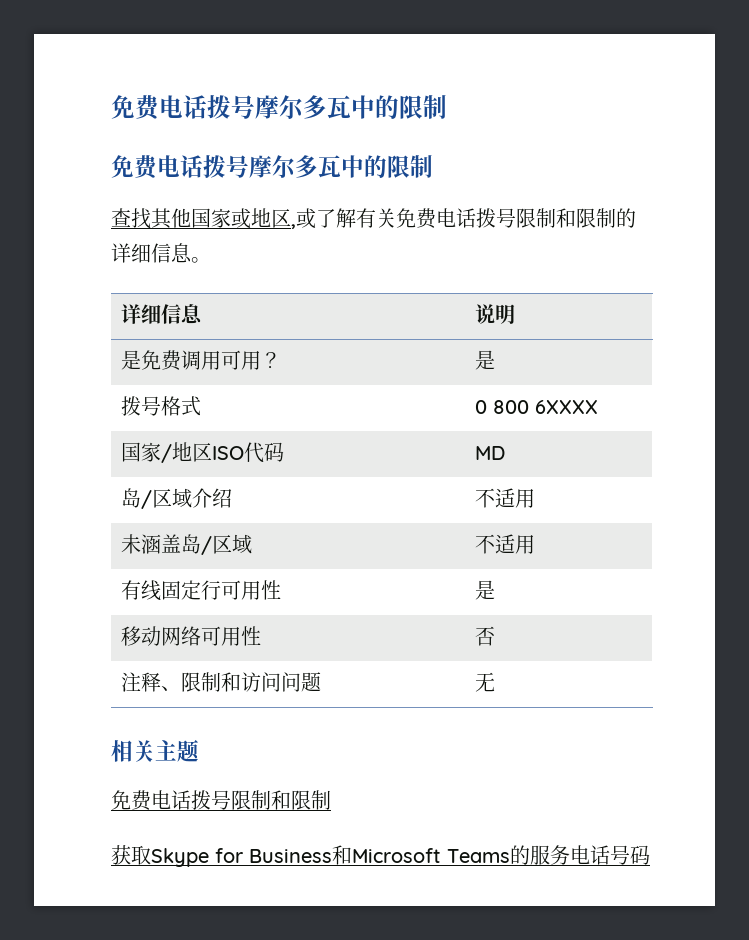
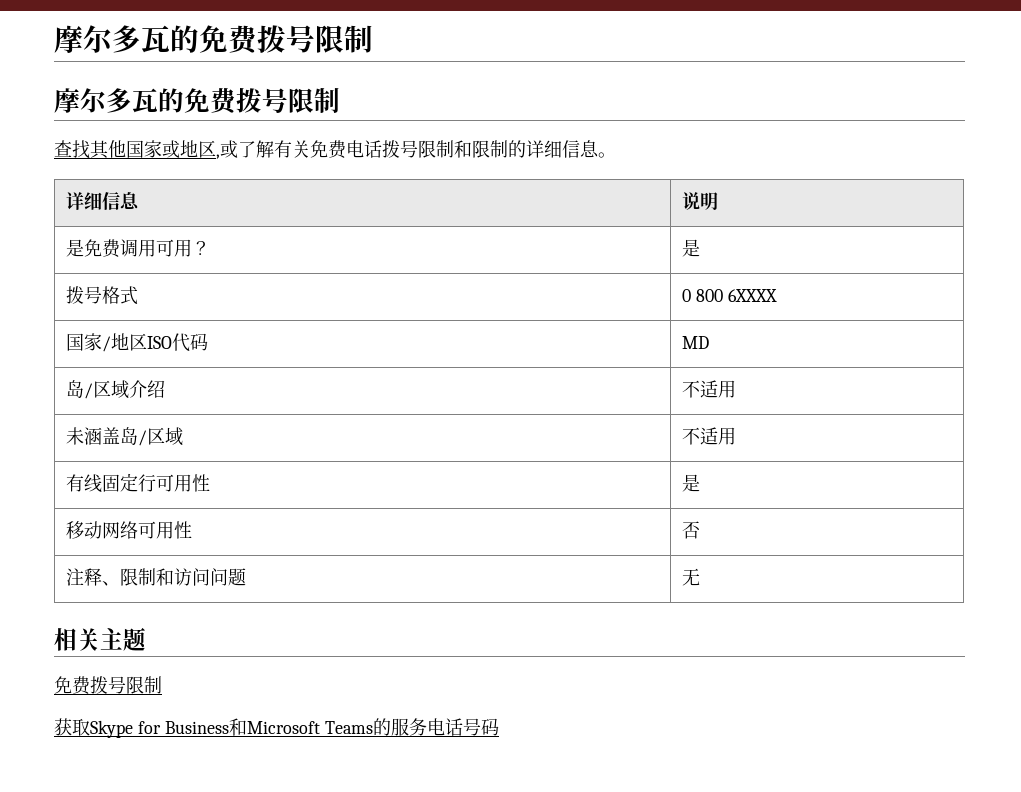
[111,95,447,120] [111,155,387,179] 免费电话拨号摩尔多瓦中的限制 // 免费电话拨号摩尔多瓦中的 -> [54,25,373,54] [54,88,288,114] 摩尔多瓦的免费拨号限制 // 摩尔多瓦的免费拨号
[151,790,331,810] 电话拨号限制和限制 -> [90,676,162,694] 拨号限制

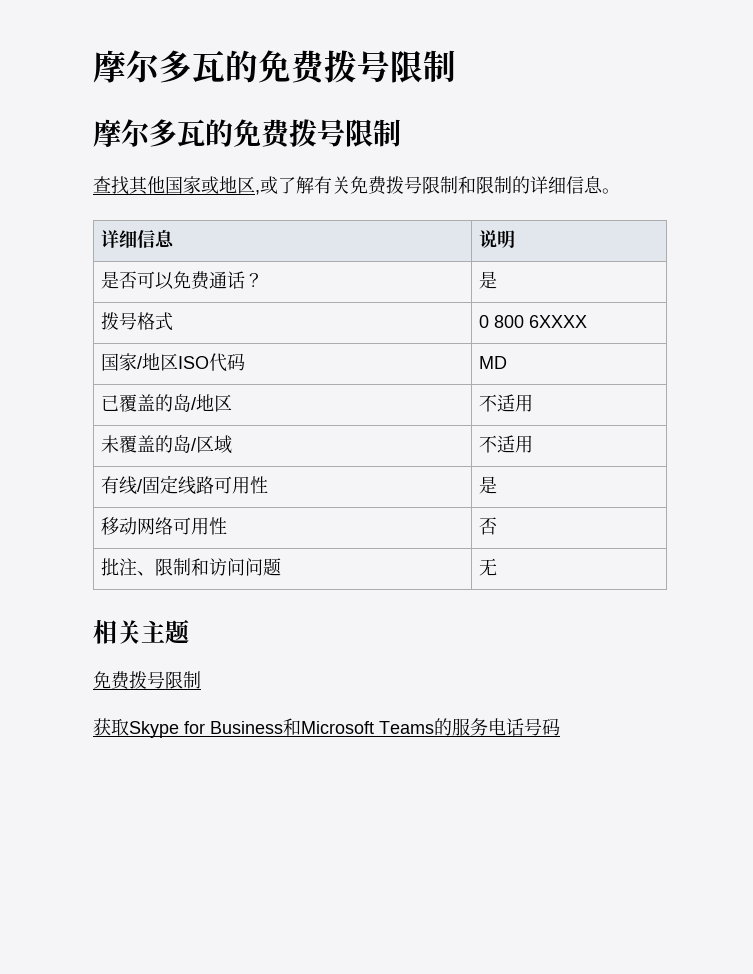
[346,140,382,158] 电话 -> (387, 185) none
[84,239,193,258] 免费调用可用 -> [118,271,245,290] 否可以免费通话
[66,380,166,399] 岛/区域介绍 -> [100,394,232,412] 已覆盖的岛/地区
[84,427,121,445] 涵盖 -> [118,435,173,453] 覆盖的
[102,473,157,492] 固定行 -> [136,475,214,495] /固定线路
[66,568,103,586] 注释 -> [100,558,137,576] 批注

